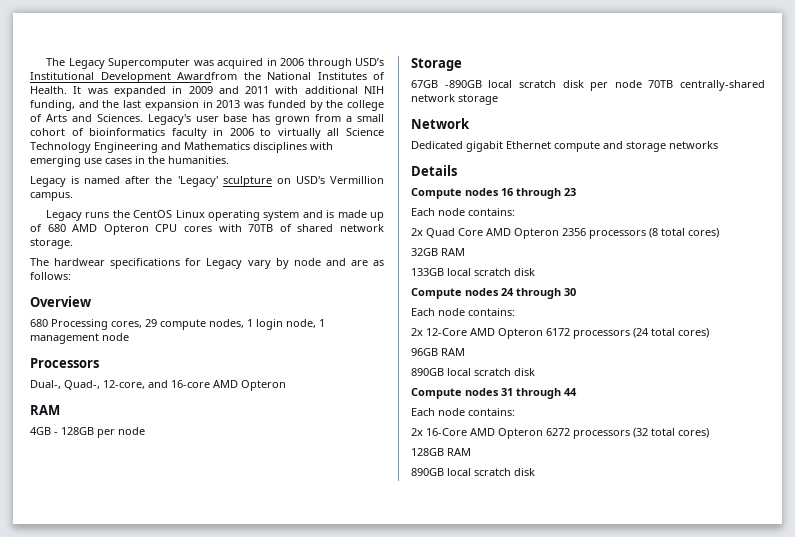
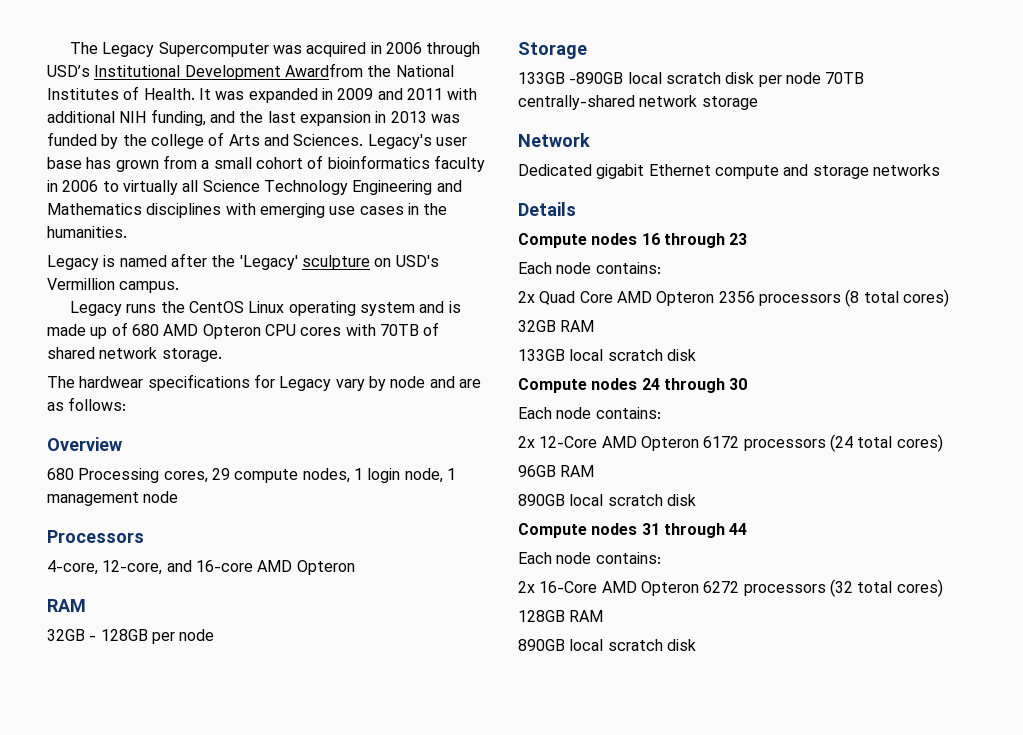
[30,380,100,390] Dual-, Quad-, -> [47,560,98,575] 4-core,
[30,427,51,435] 4GB -> [47,629,85,641] 32GB
[411,80,438,88] 67GB -> [518,72,565,84] 133GB

